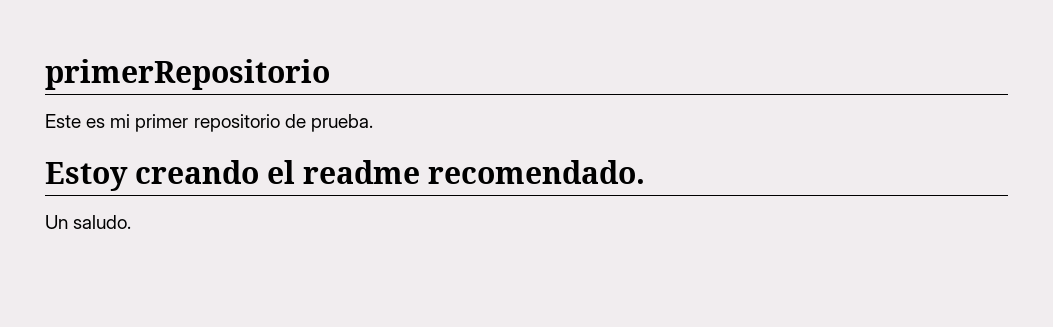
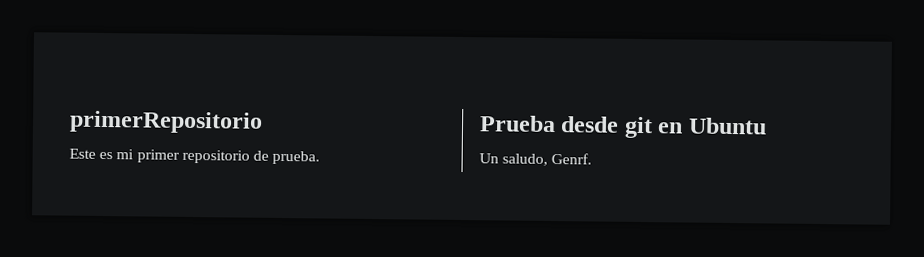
[45,160,646,191] Estoy creando el readme recomendado. -> [479,115,767,139] Prueba desde git en Ubuntu
[73,215,132,229] saludo. -> [502,153,593,166] saludo, Genrf.

